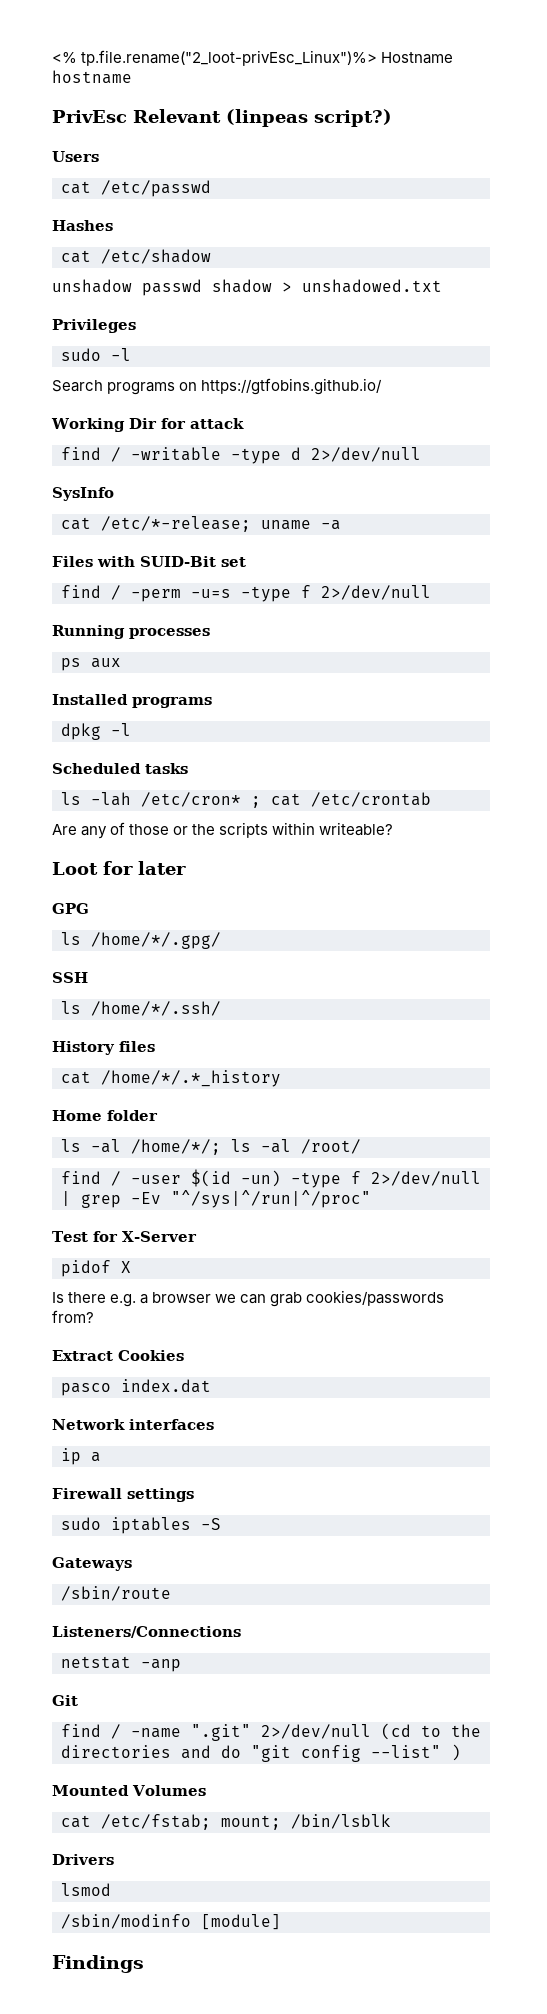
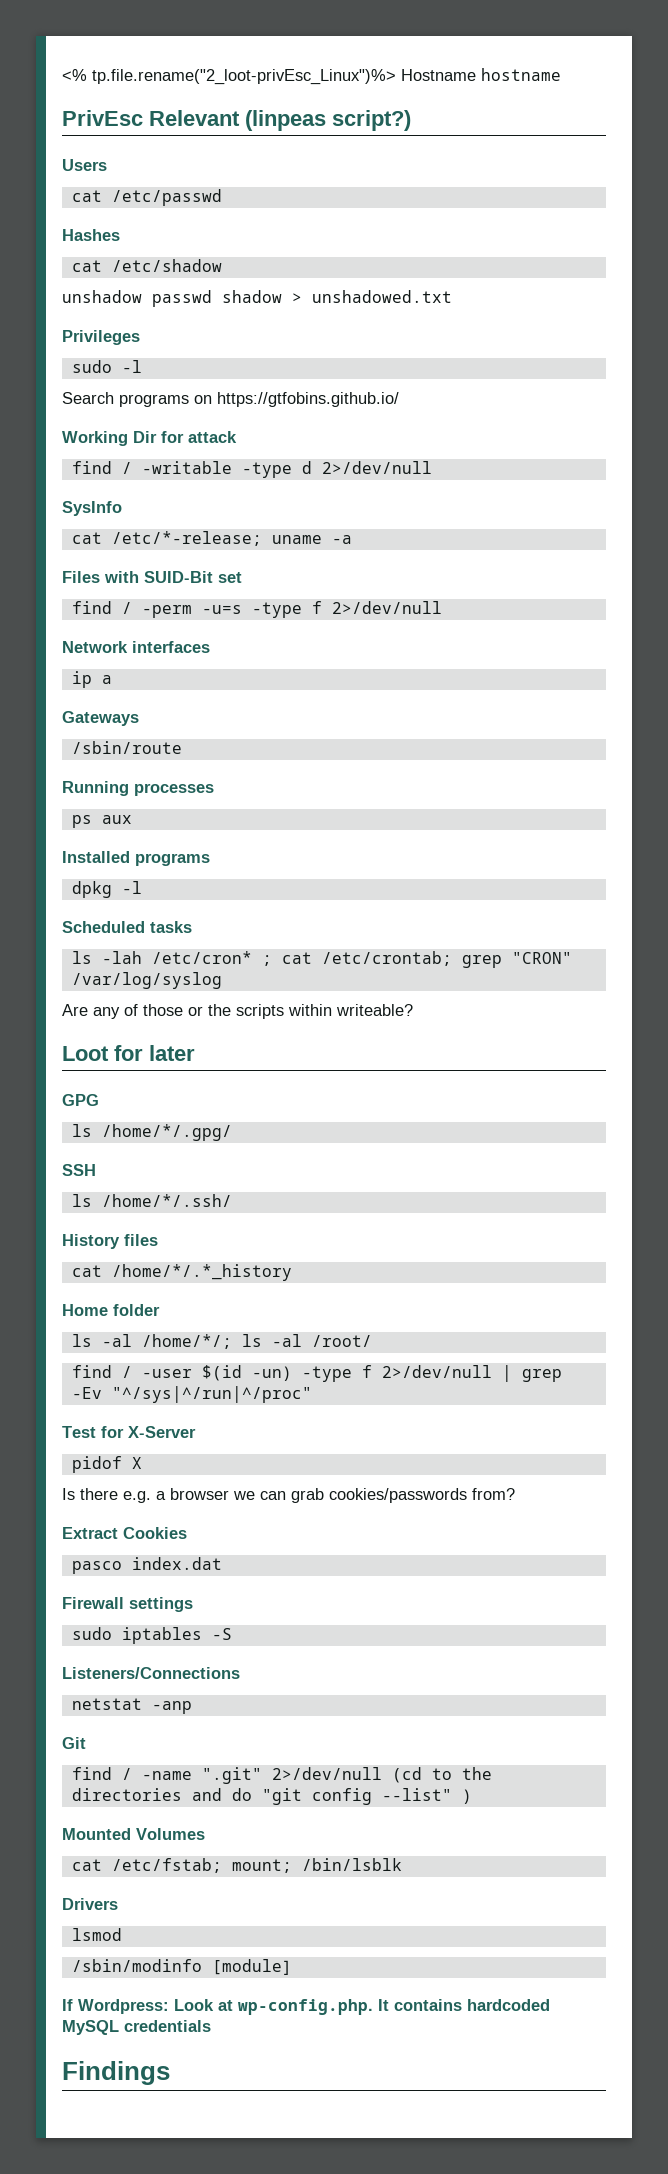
(431, 592) none -> [62,641,210,653] [71,671,112,688] [62,711,139,726] [71,741,182,754] // Network interfaces // ip a // Gateways // /sbin/route
[311,792,431,807] /etc/crontab -> [321,951,572,968] [71,972,222,989] /etc/crontab; grep "CRON" /var/log/syslog
[52,1419,214,1430] [61,1448,101,1465] // Network interfaces // ip a -> (222, 1563) none
[52,1557,132,1571] [61,1586,171,1601] // Gateways // /sbin/route -> (232, 1634) none
(281, 1922) none -> [62,1999,550,2015] [62,2020,211,2035] // If Wordpress: Look at wp-config.php. It contains hardcoded MySQL credentials

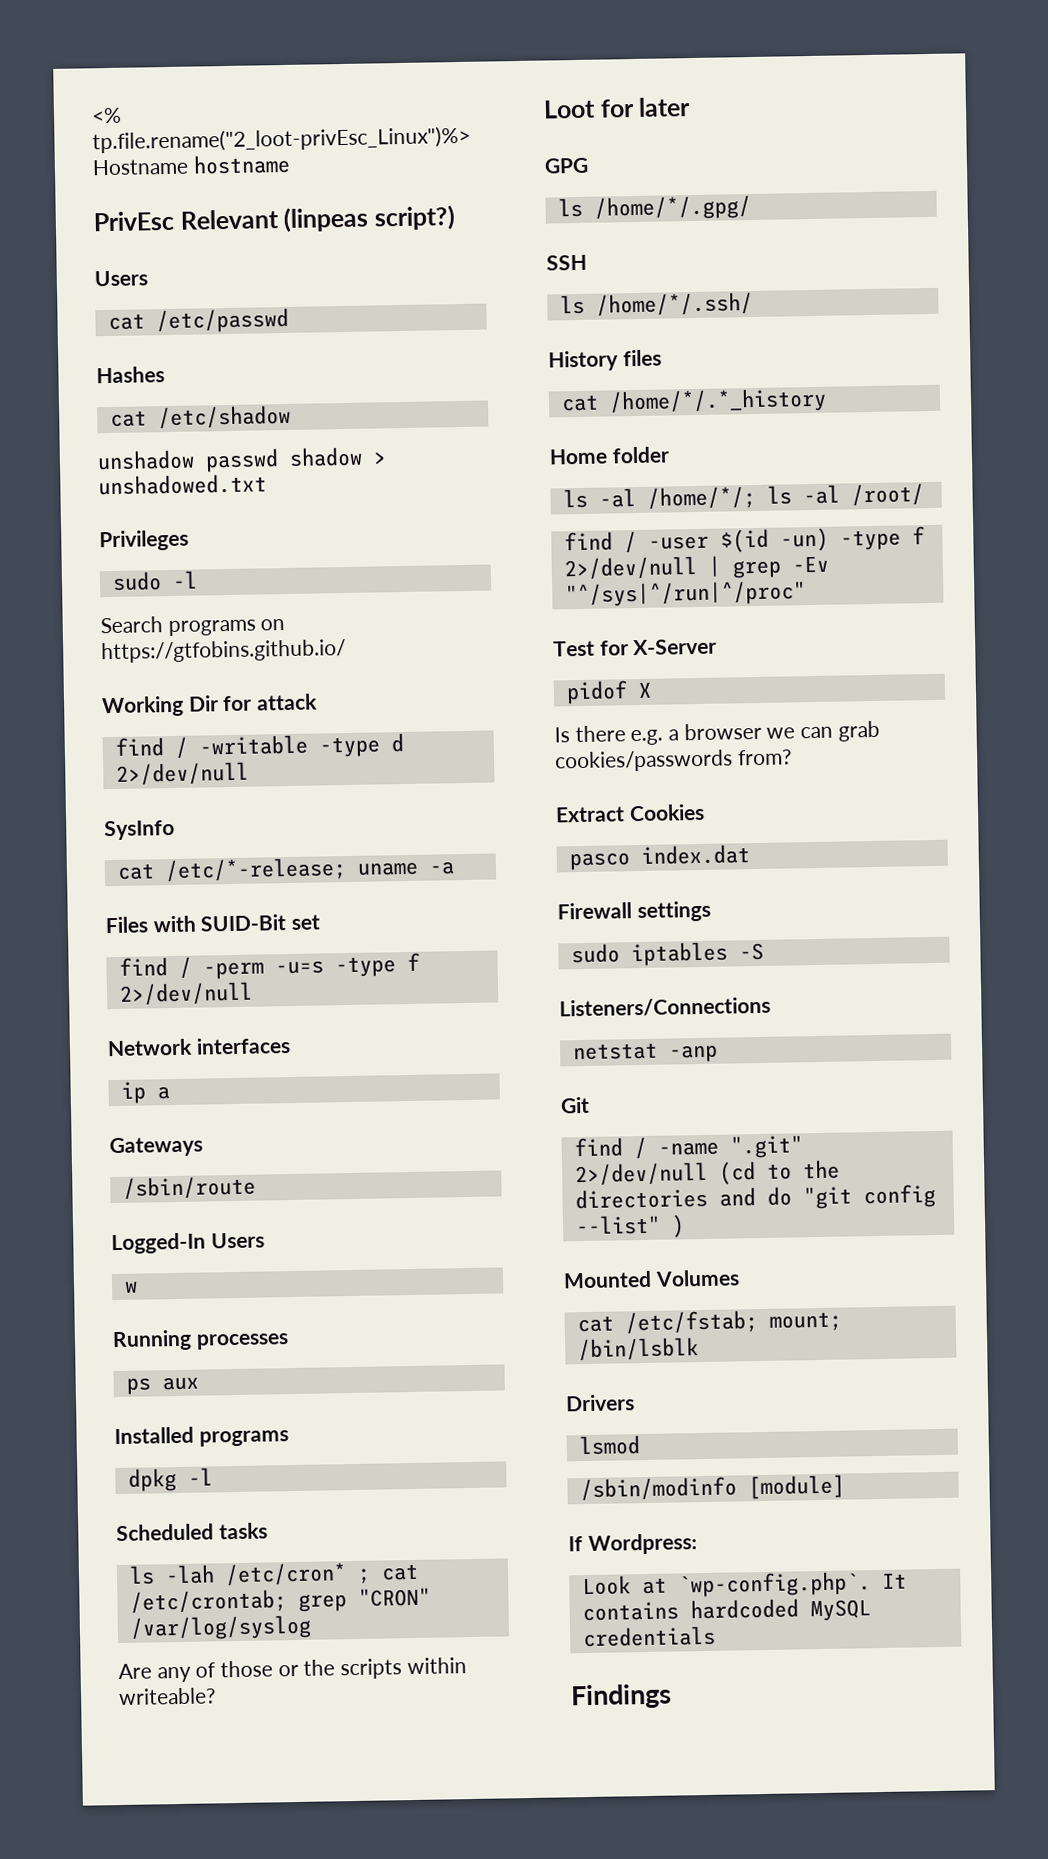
(182, 747) none -> [111,1232,265,1255] [123,1281,138,1293] // Logged-In Users // w
(169, 2006) none -> (697, 1544) //
[238,1999,373,2015] wp-config.php. -> [677,1571,871,1598] `wp-config.php`.

